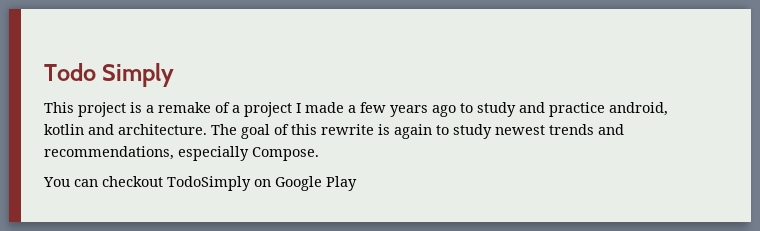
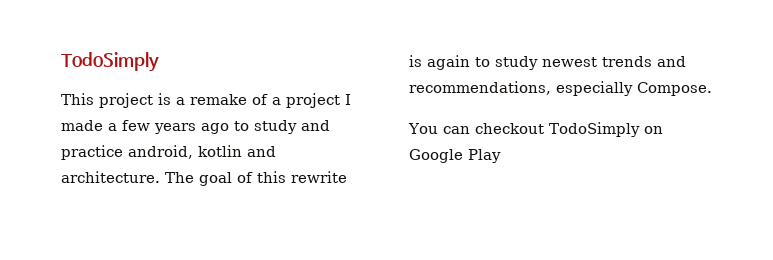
[44,63,175,87] Todo Simply -> [61,52,159,72] TodoSimply

